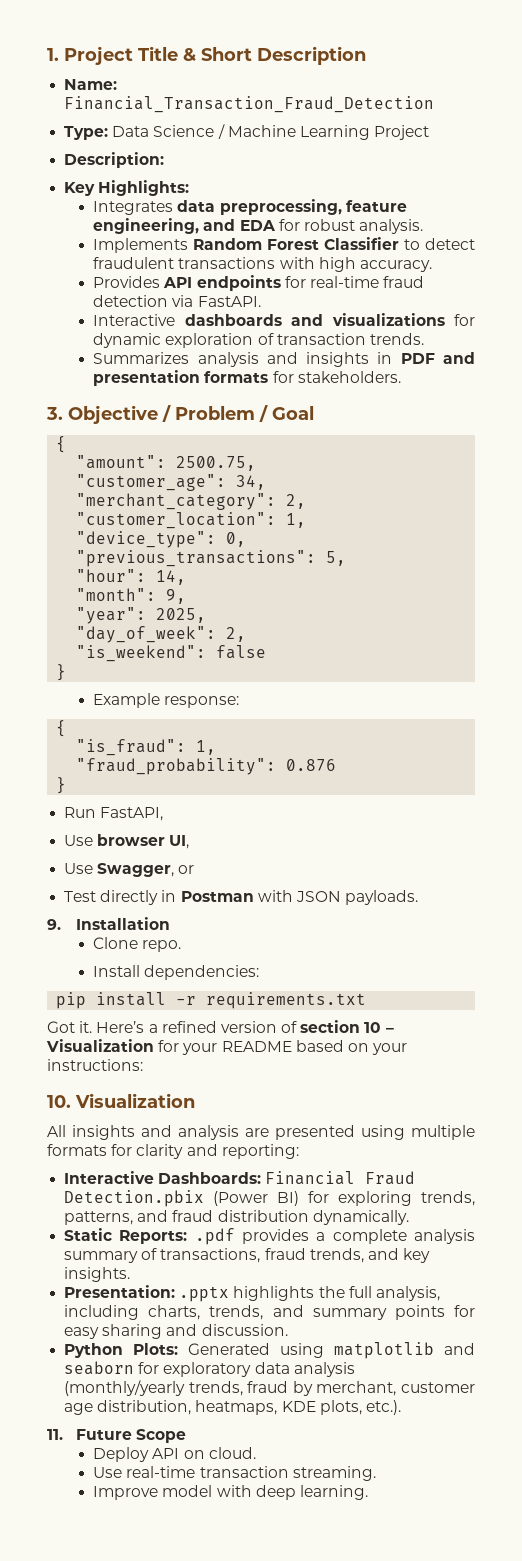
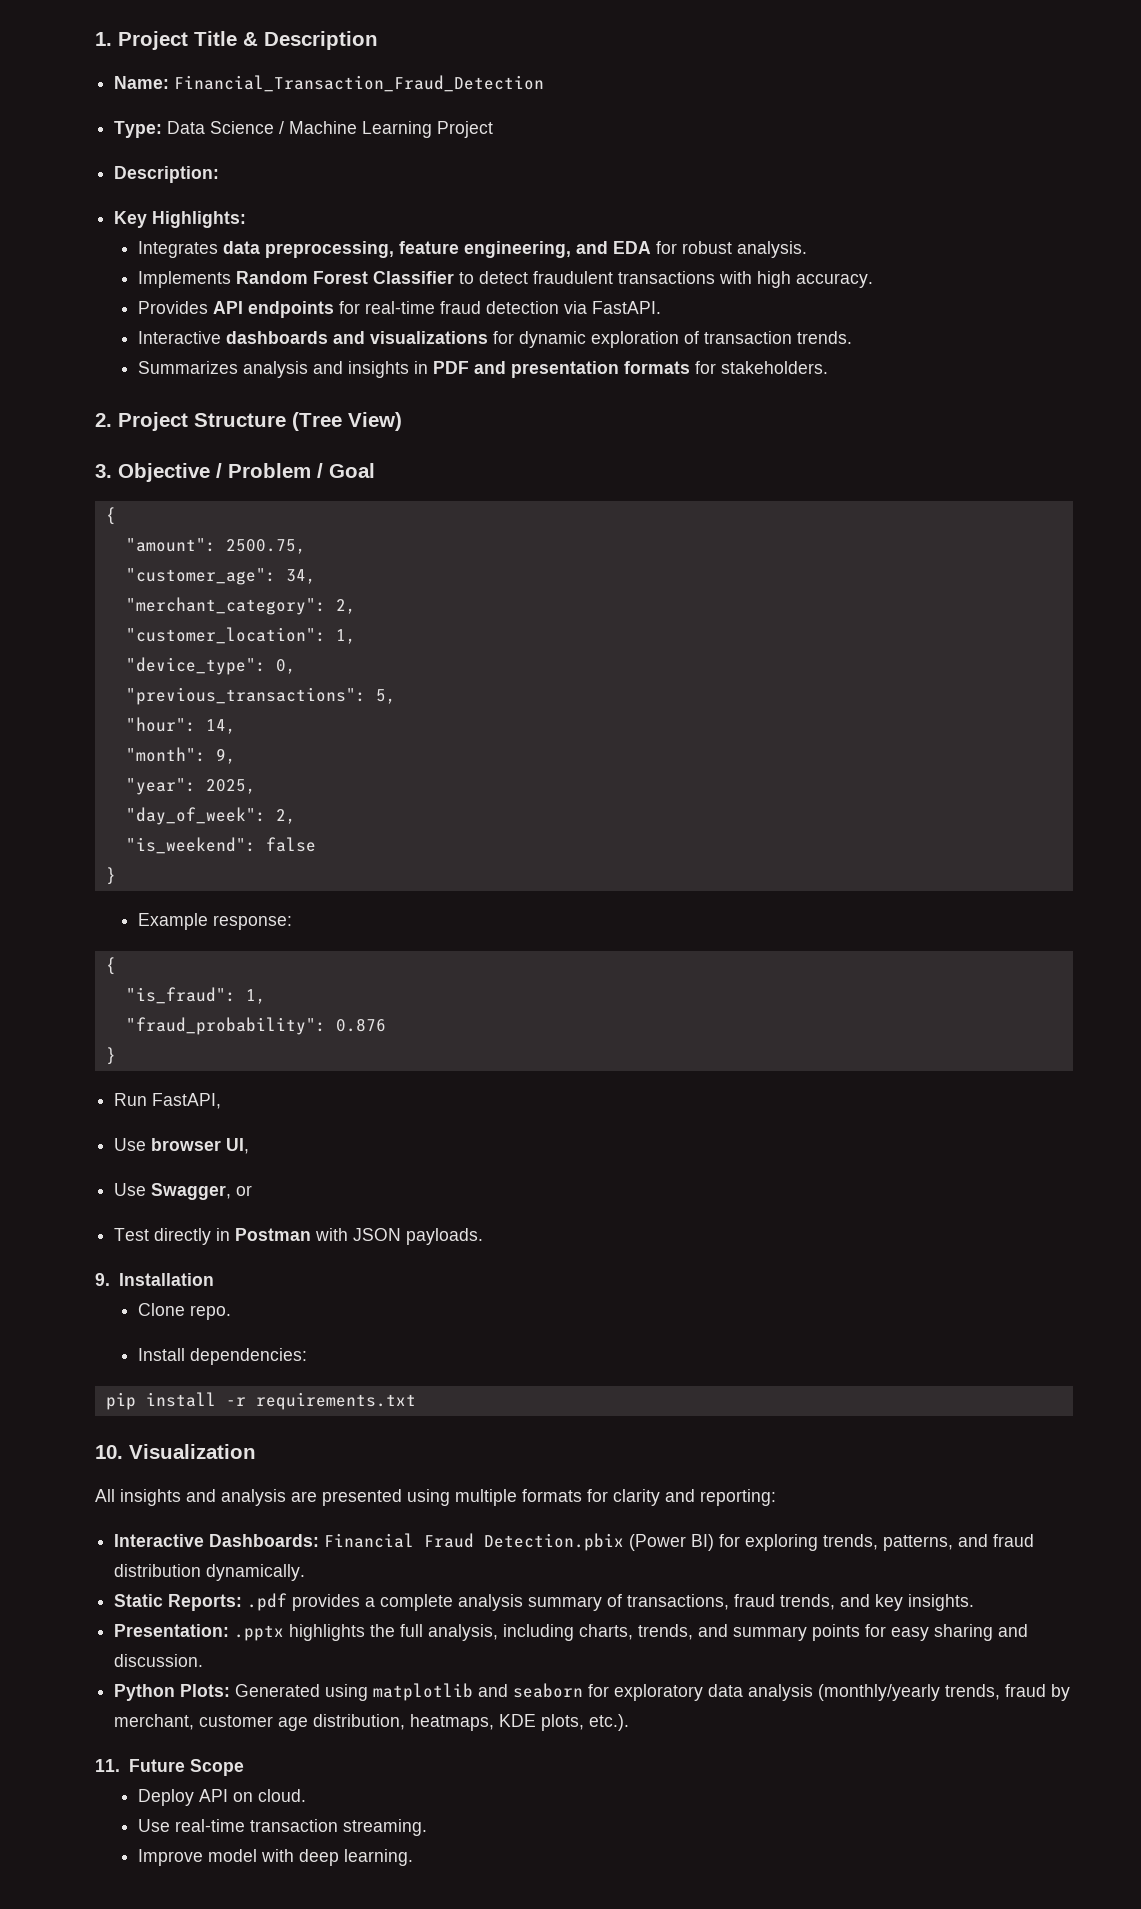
[201,47,252,61] Short -> (258, 39) none
(401, 377) none -> [95,412,402,431] // 2. Project Structure (Tree View)
[47,1020,394,1033] [46,1039,408,1055] [47,1059,143,1071] // Got it. Here’s a refined version of section 10 – Visualization for your README based on your instructions: -> (416, 1401) none

